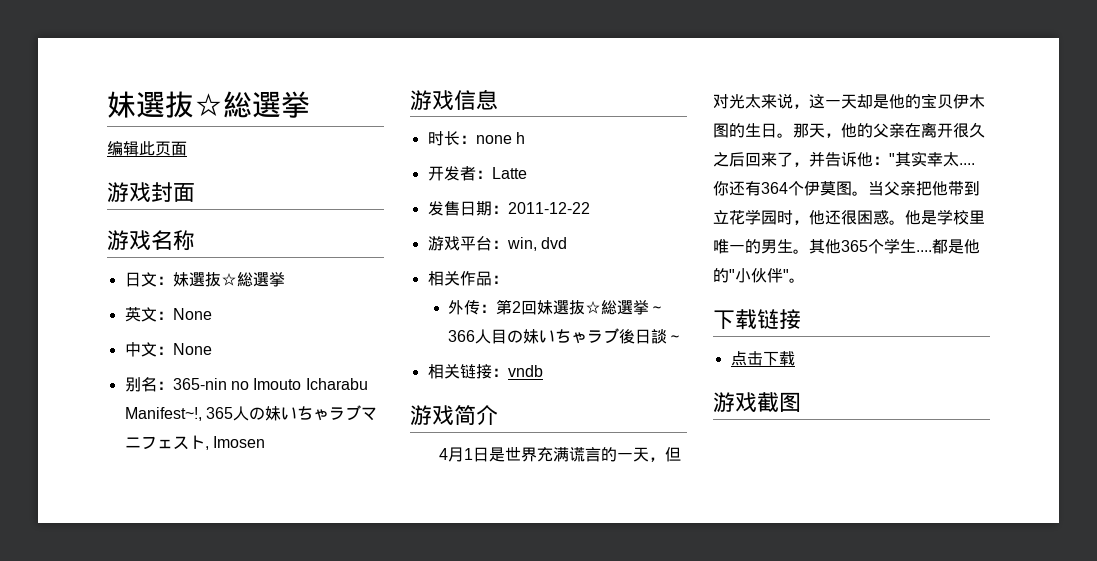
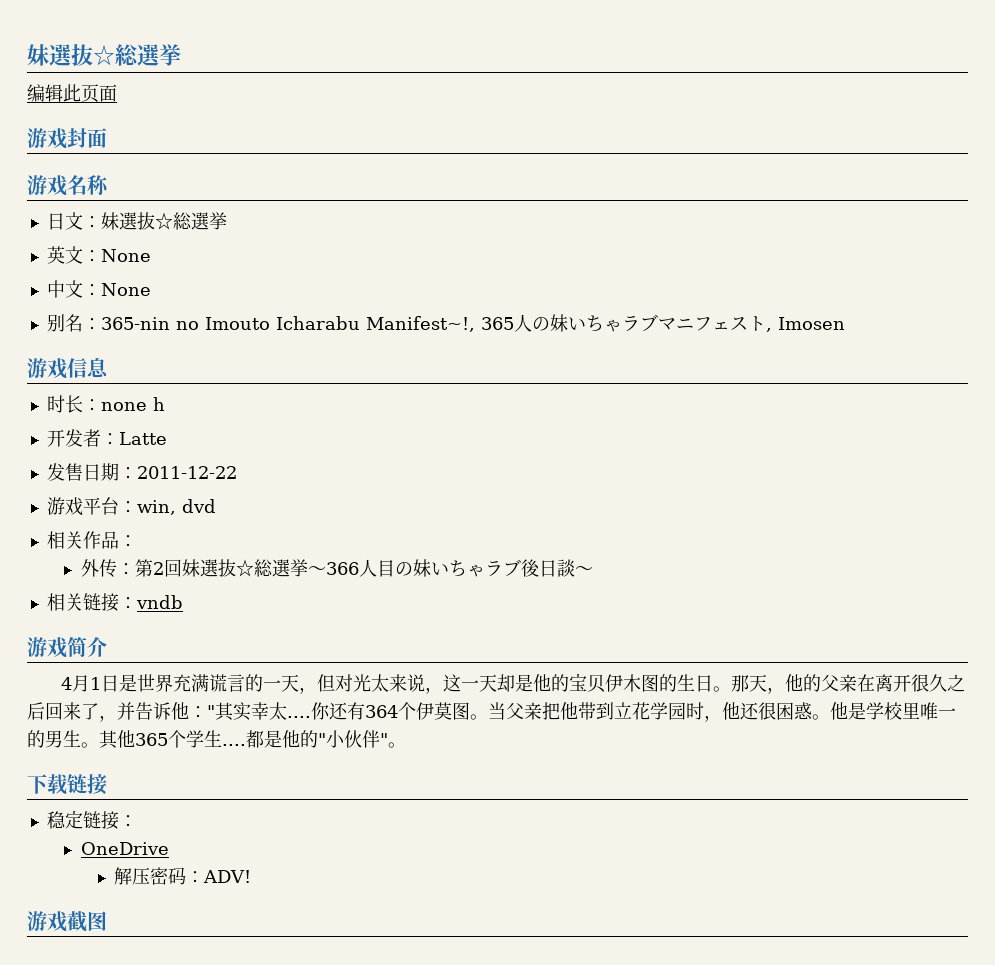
[730,351,795,366] 点击下载 -> [46,810,137,830] [80,842,169,855] [114,867,252,885] 稳定链接： // OneDrive // 解压密码：ADV!

